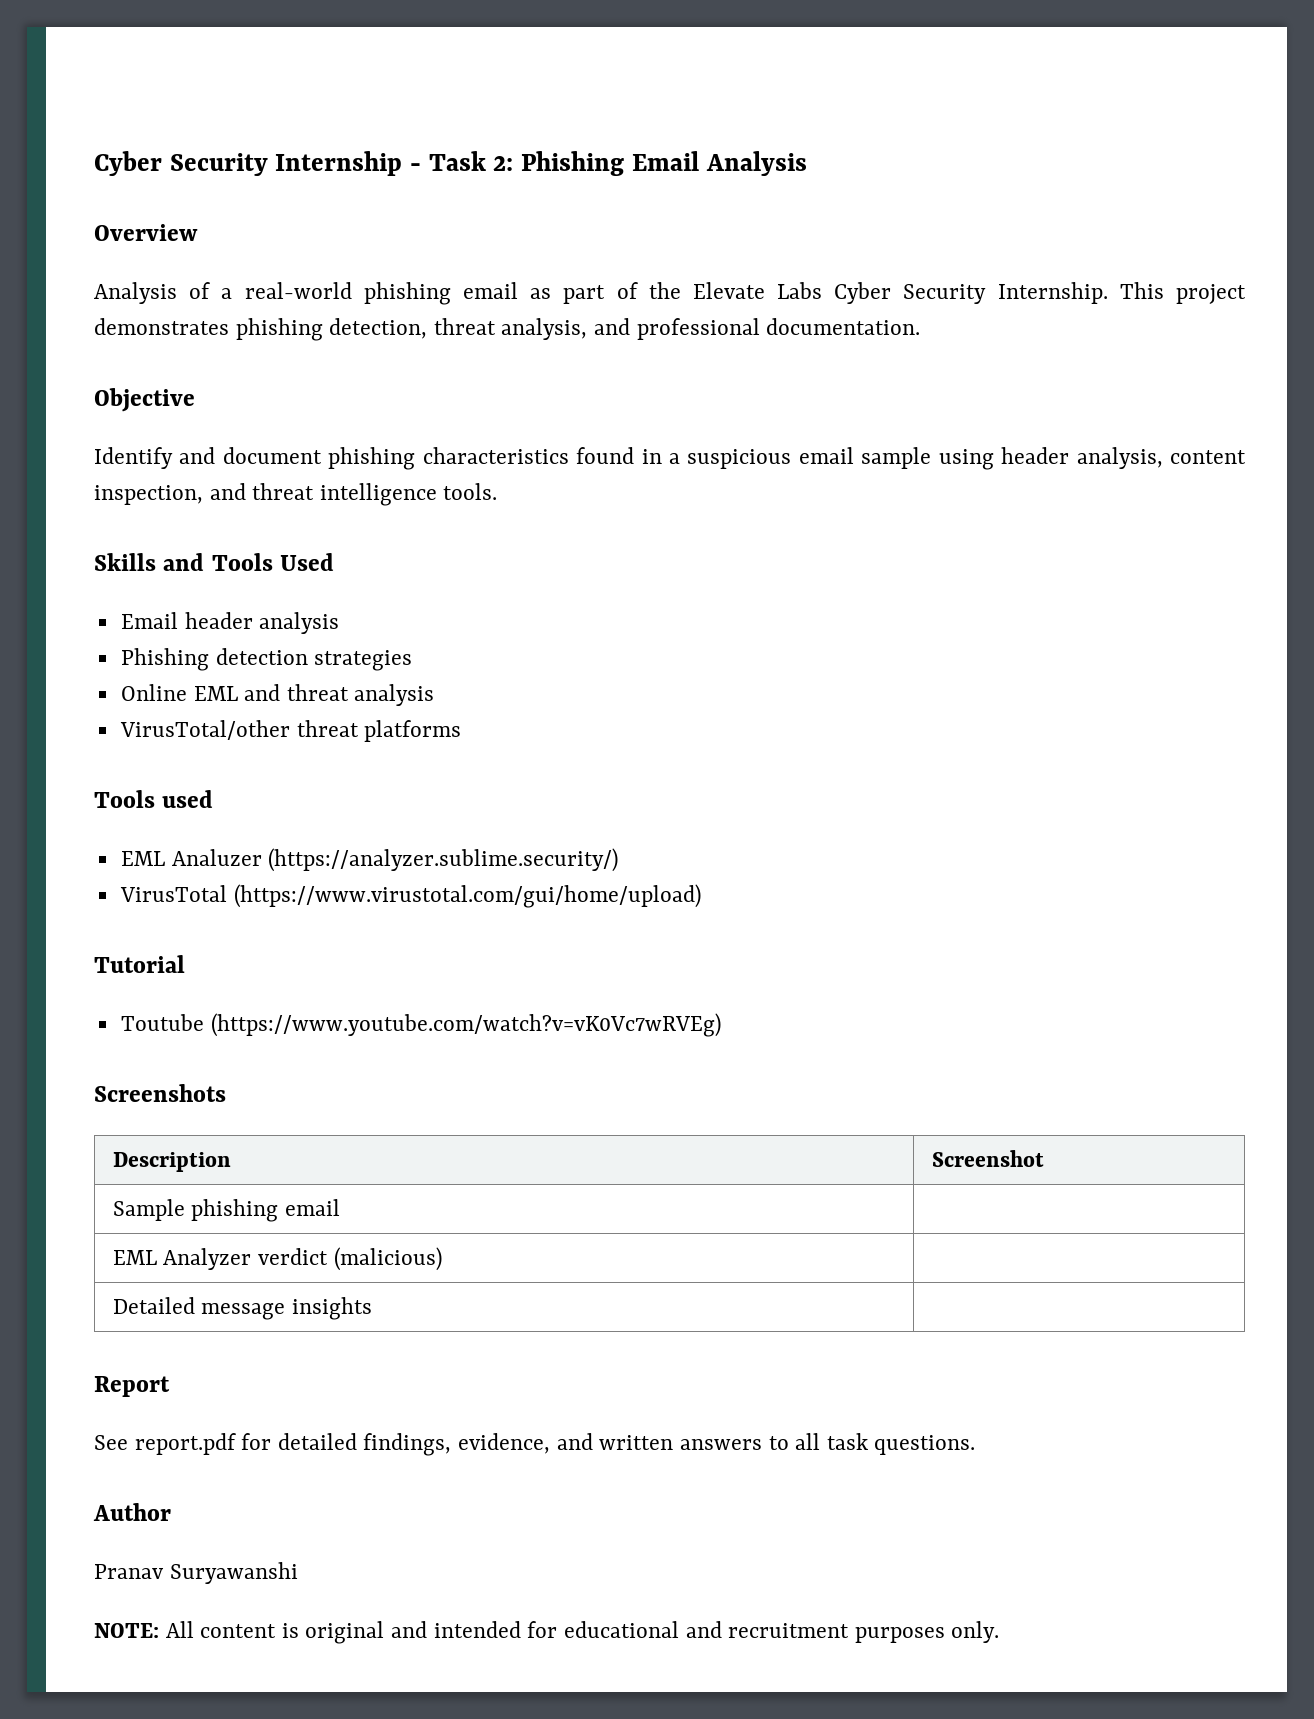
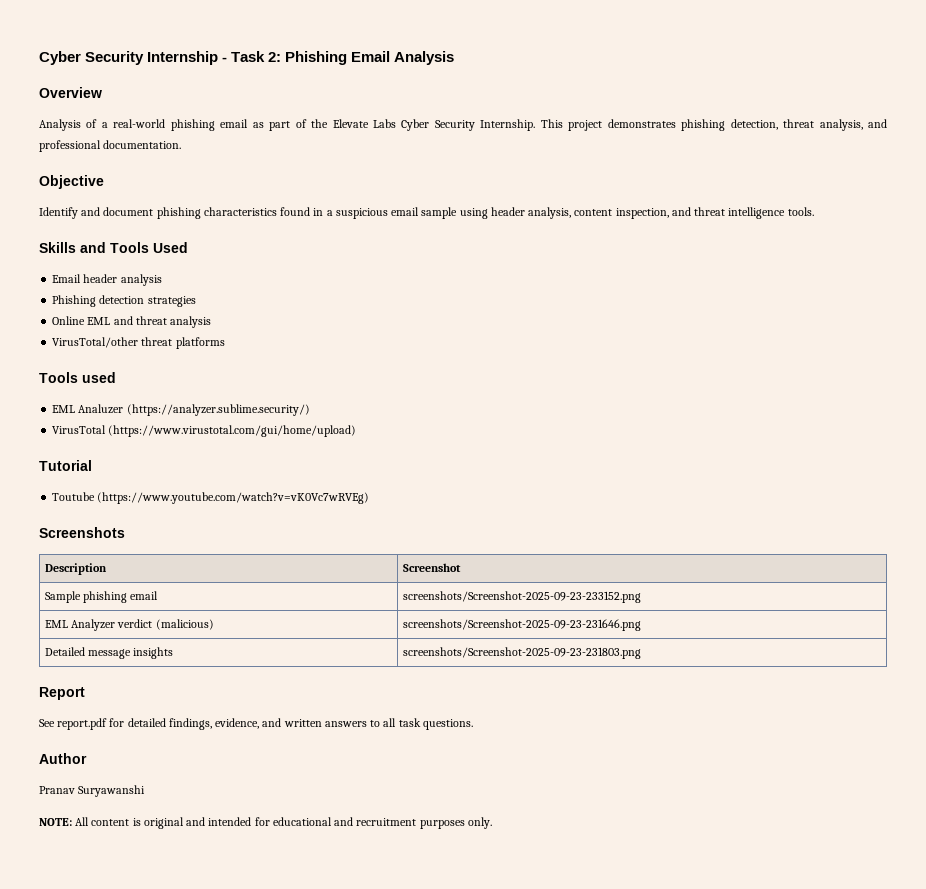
(341, 1207) none -> [402,591,641,603] screenshots/Screenshot-2025-09-23-233152.png
(442, 1259) none -> [402,619,641,631] screenshots/Screenshot-2025-09-23-231646.png
(373, 1308) none -> [402,647,641,659] screenshots/Screenshot-2025-09-23-231803.png

